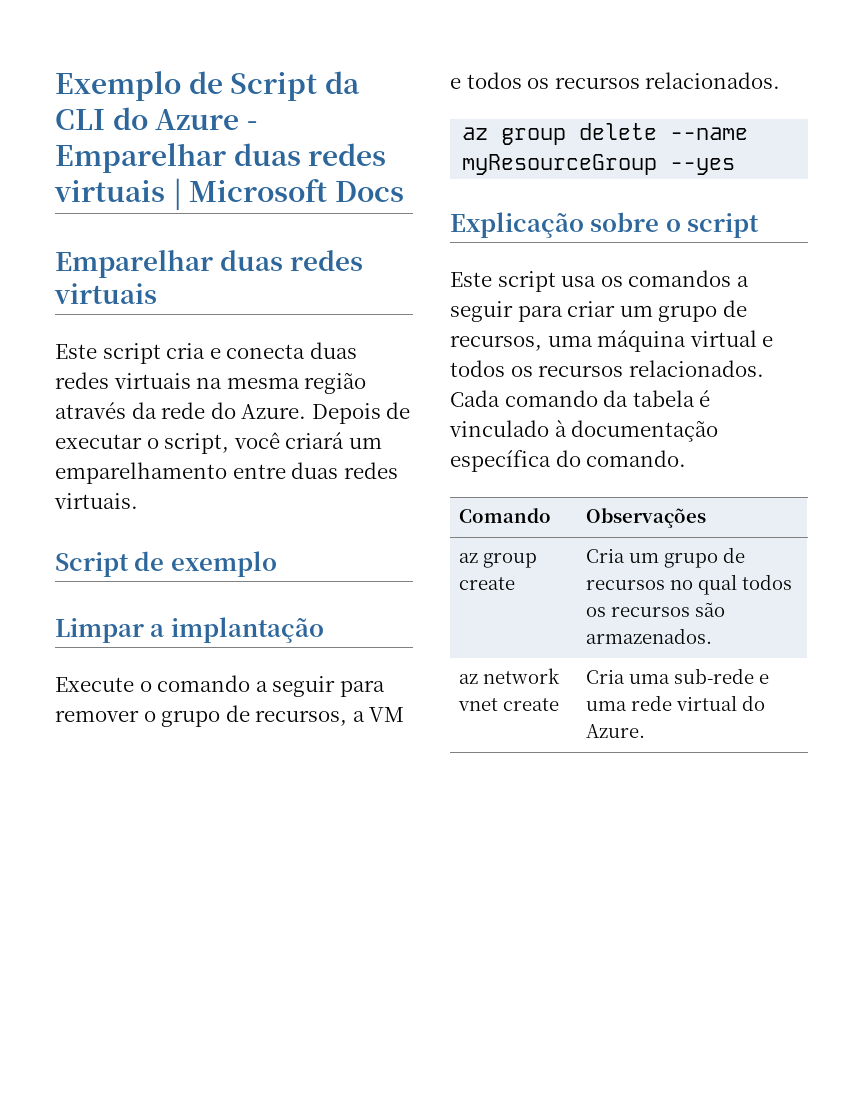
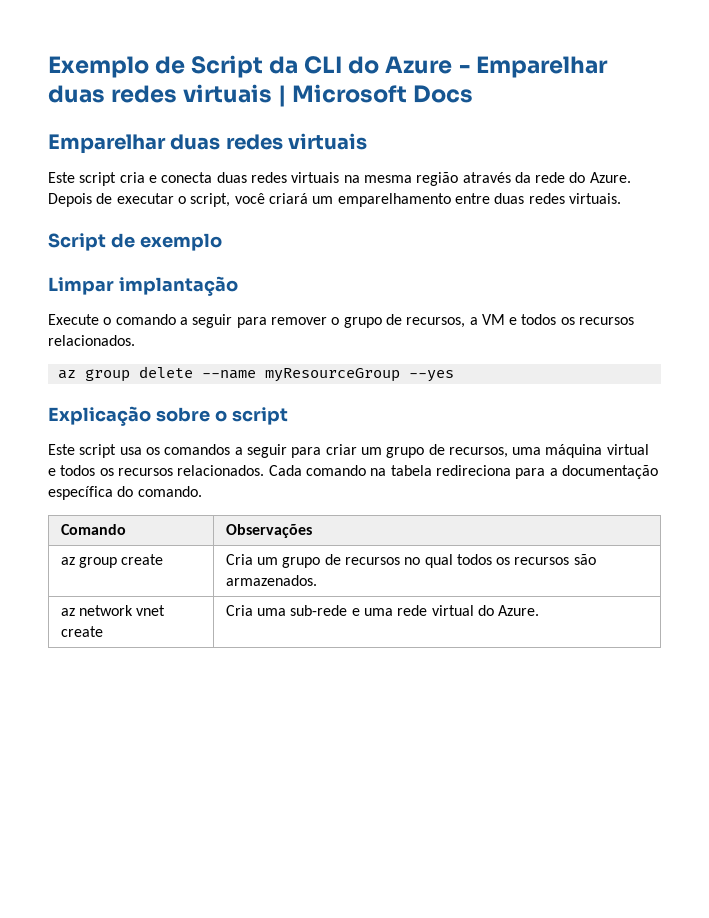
[150,624,165,637] a -> (114, 286) none
[603,390,711,407] [449,420,567,437] da tabela é vinculado à -> [370,465,558,479] na tabela redireciona para a

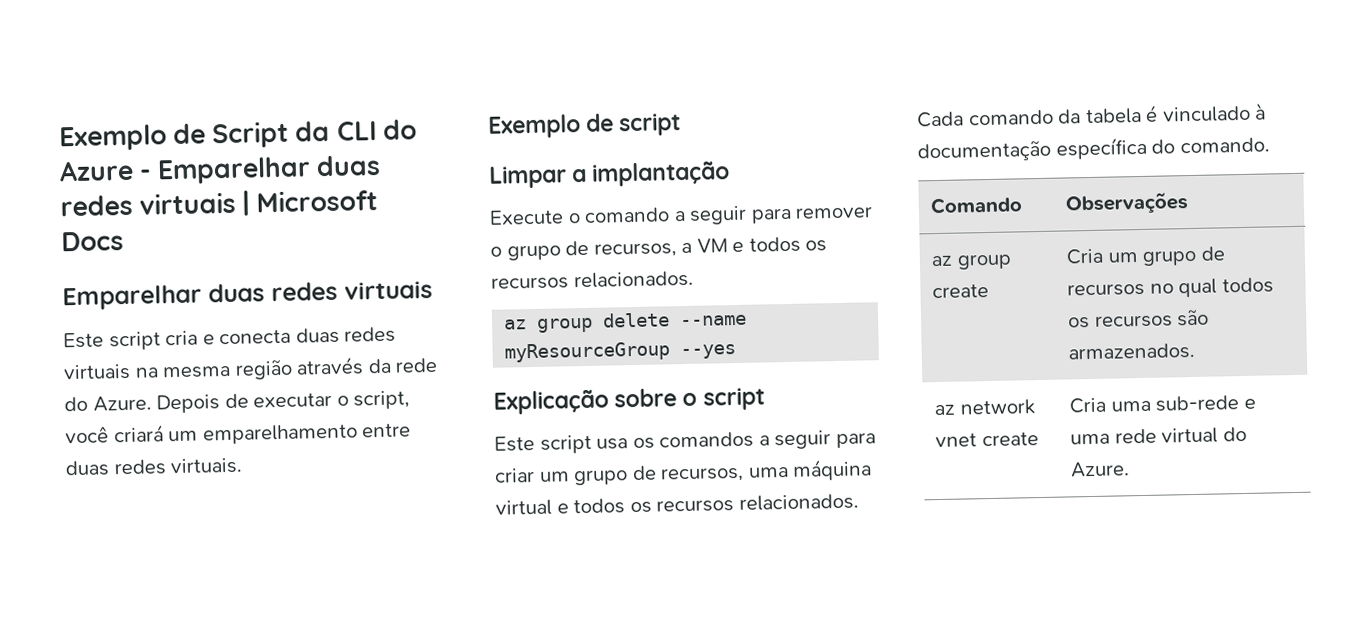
[48,233,222,251] Script de exemplo -> [487,113,682,139] Exemplo de script
(114, 286) none -> [572,168,588,183] a
[370,465,558,479] na tabela redireciona para a -> [1057,102,1267,125] da tabela é vinculado à

